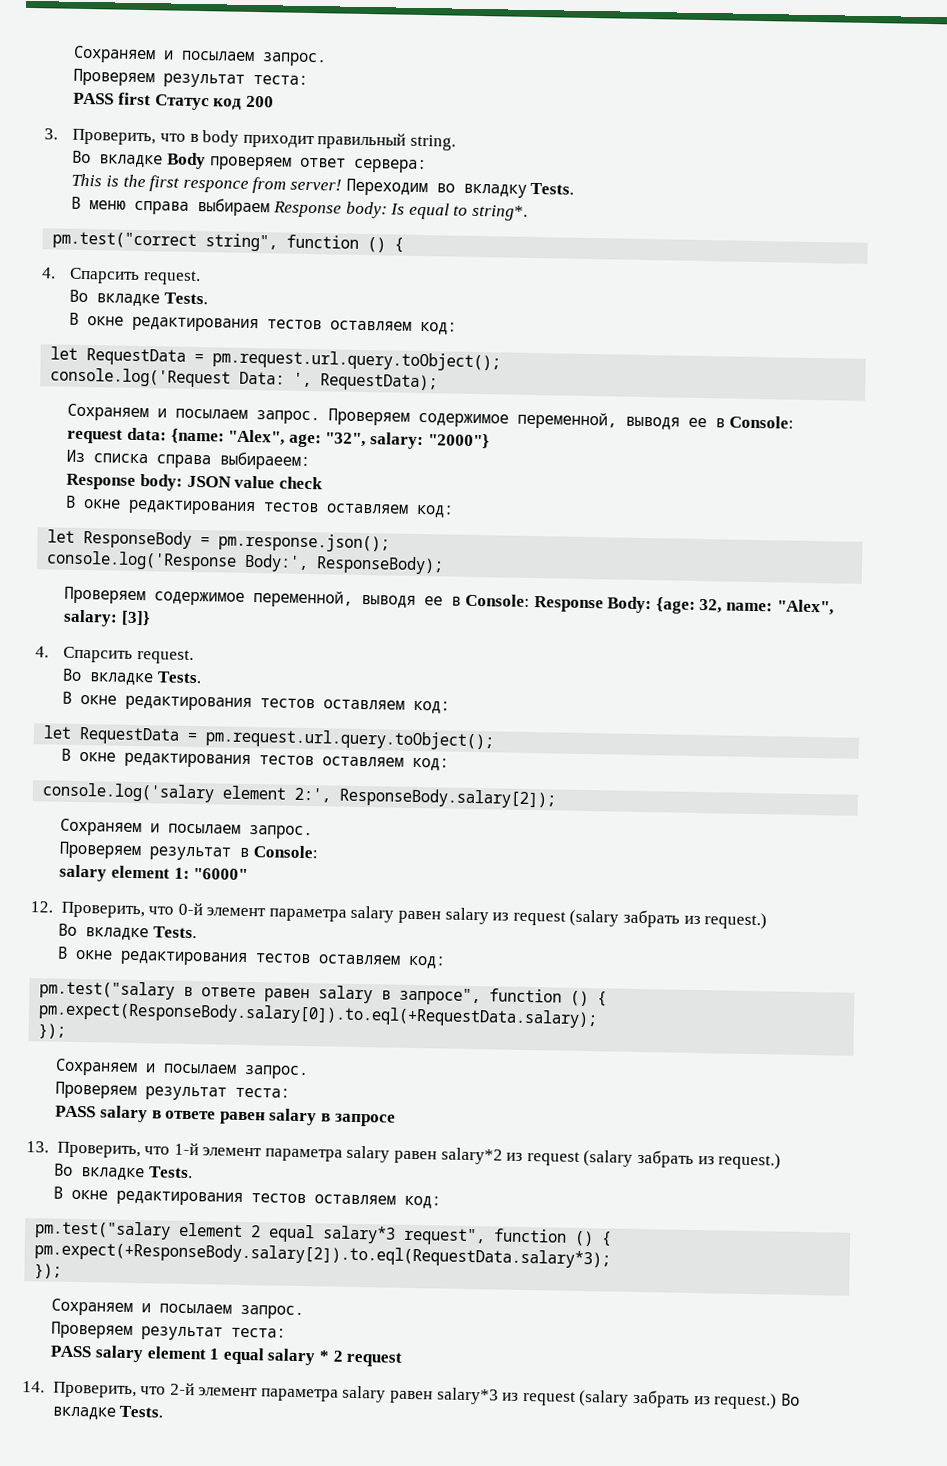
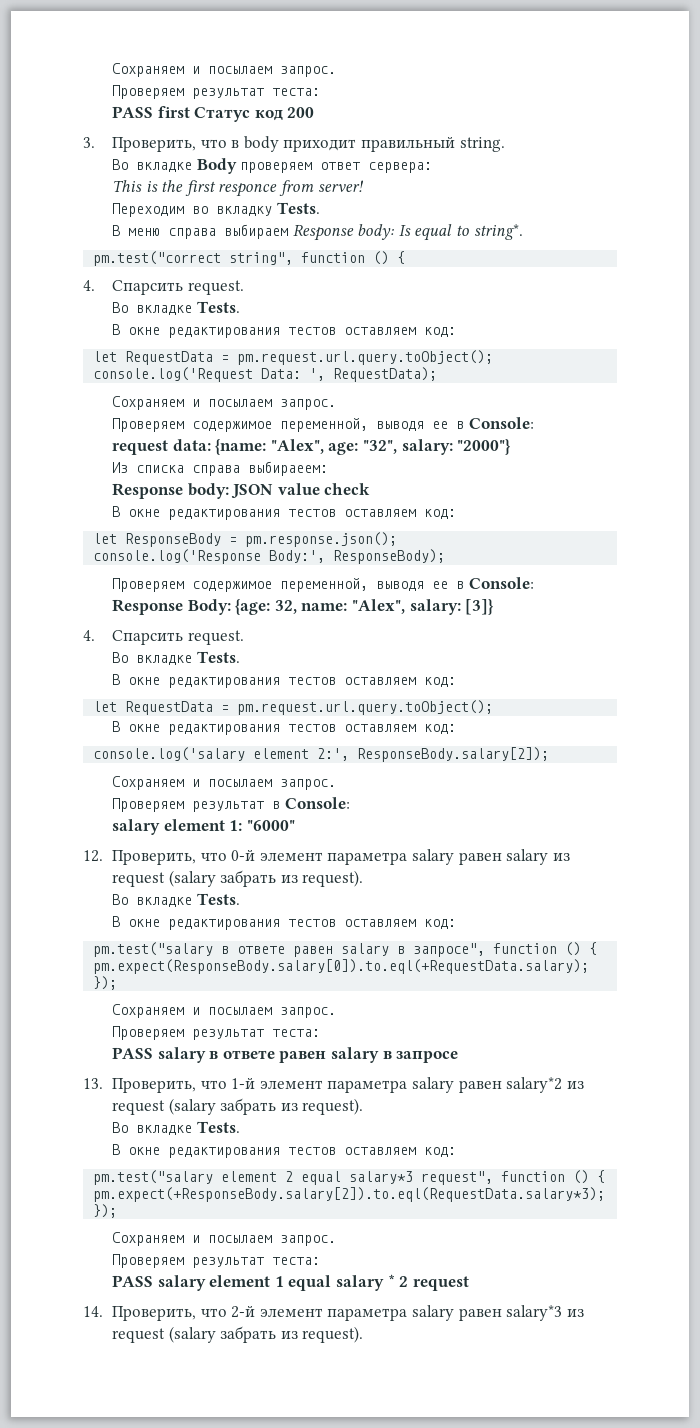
(343, 184) none -> (364, 186) //
(321, 417) none -> (337, 404) //
(531, 600) none -> (534, 583) //
[704,912,768,930] request.) -> [302,870,364,887] request).
[718,1152,782,1170] request.) -> [302,1098,364,1115] request).
[714,1392,800,1410] [51,1405,164,1420] request.) Во вкладке Tests. -> [302,1326,364,1343] request).

